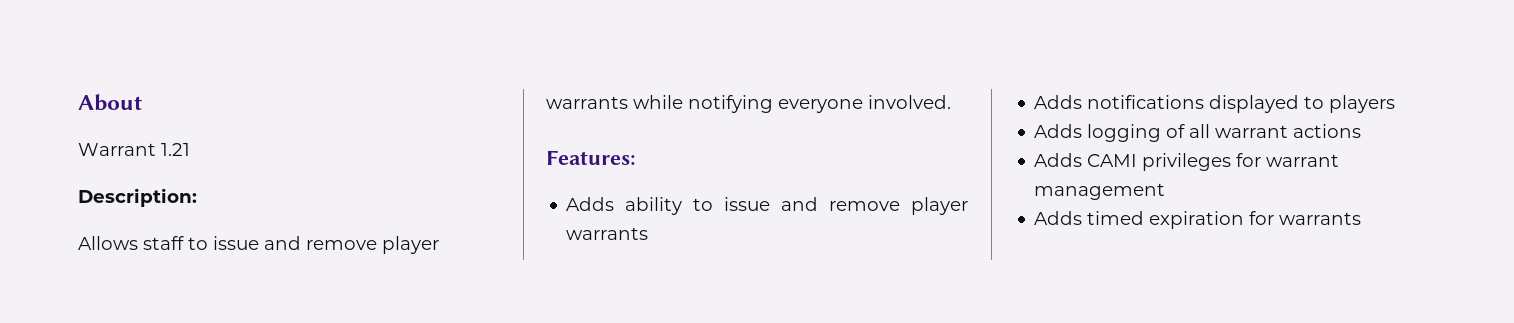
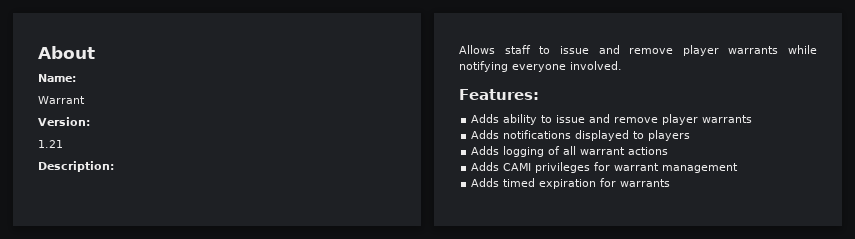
(142, 102) none -> [38,74,76,82] // Name:
(156, 149) none -> [38,117,90,126] // Version: //

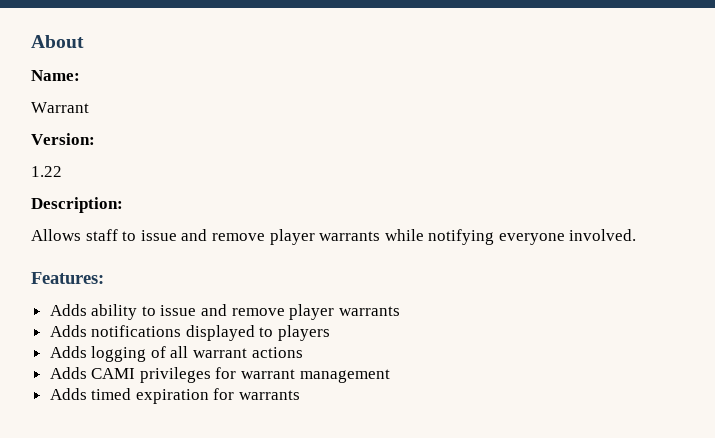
[38,140,63,148] 1.21 -> [31,166,62,177] 1.22

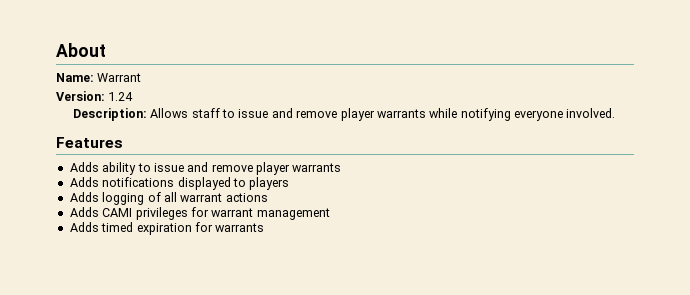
(80, 75) // -> (94, 77) none
[31,166,62,177] // 1.22 -> [108,92,134,101] 1.24
(123, 205) // -> (147, 114) none
[31,272,104,284] Features: -> [56,137,123,148] Features

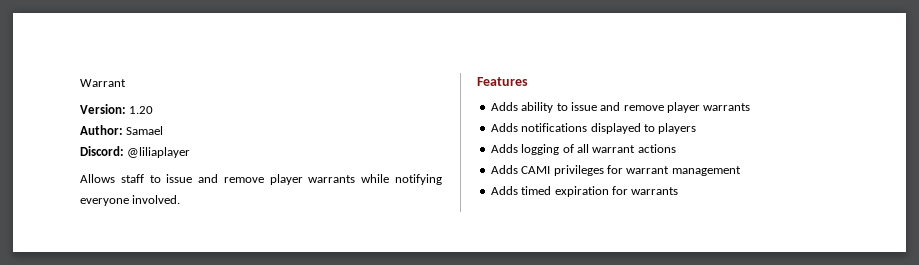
[56,43,106,57] [56,73,94,82] About // Name: -> (80, 83) none
[108,92,134,101] [72,108,147,121] 1.24 // Description: -> [129,106,154,114] [80,125,164,135] [80,146,191,158] 1.20 // Author: Samael // Discord: @liliaplayer //

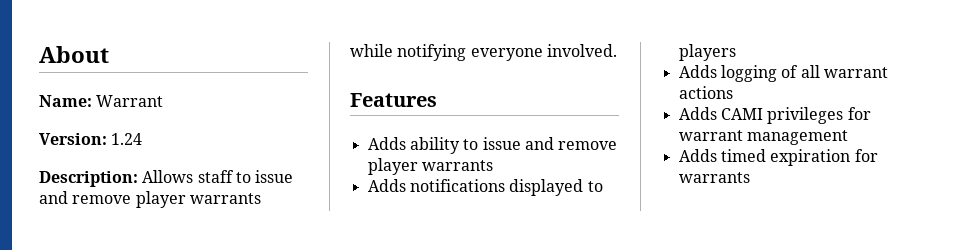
(80, 83) none -> [39,46,109,63] [39,95,92,107] About // Name:
[129,106,154,114] [80,125,164,135] [80,146,191,158] 1.20 // Author: Samael // Discord: @liliaplayer // -> [111,133,143,145] [39,171,138,187] 1.24 // Description:

